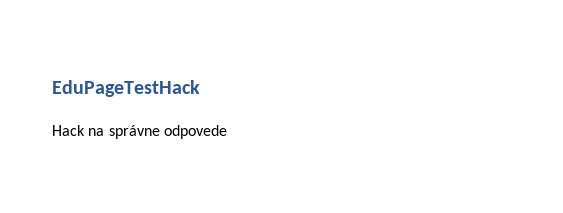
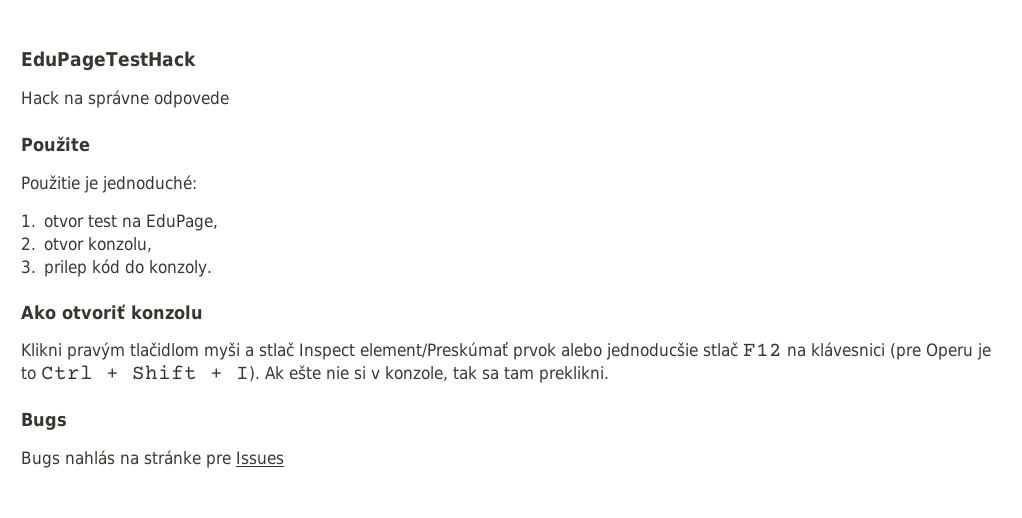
(227, 132) none -> [21,136,90,152] [21,175,197,193] [21,214,219,231] [21,237,153,252] [21,259,213,277] [21,304,203,320] [21,342,991,360] [21,365,609,383] [21,412,67,430] [21,450,284,468] // Použite // Použitie je jednoduché: // 1. otvor test na EduPage, // 2. otvor konzolu, // 3. prilep kód do konzoly. // Ako otvoriť konzolu // Klikni pravým tlačidlom myši a stlač Inspect element/Preskúmať prvok alebo jednoducšie stlač F12 na klávesnici (pre Operu je to Ctrl + Shift + I). Ak ešte nie si v konzole, tak sa tam preklikni. // Bugs // Bugs nahlás na stránke pre Issues

